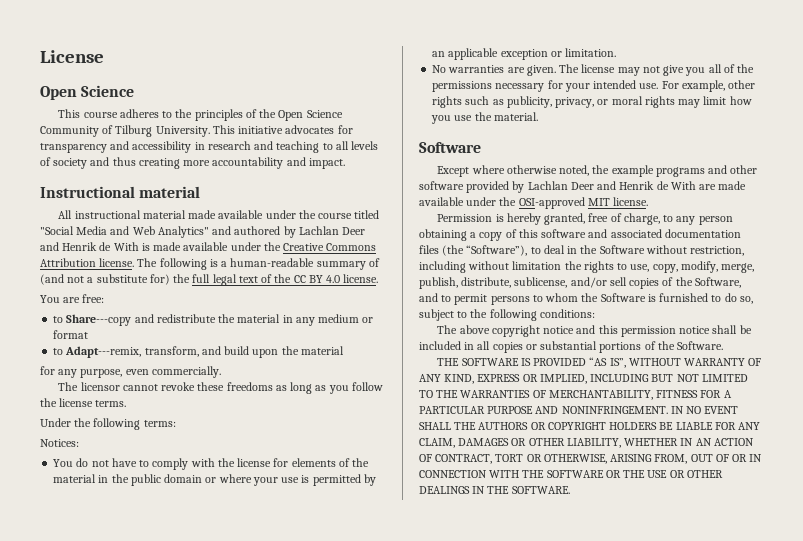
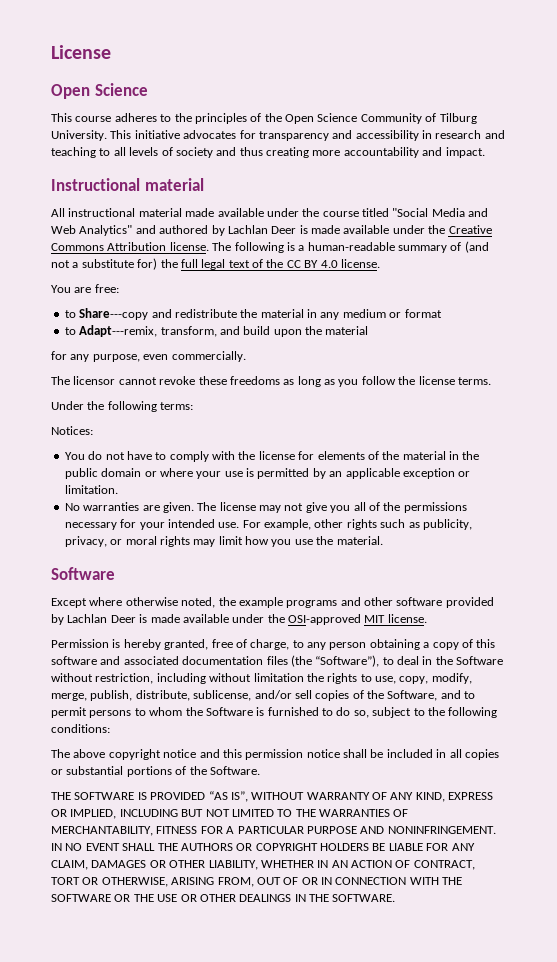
[40,242,139,251] and Henrik de With -> (297, 230) none
[597,181,717,190] and Henrik de With are -> [139,614,148,623] is

